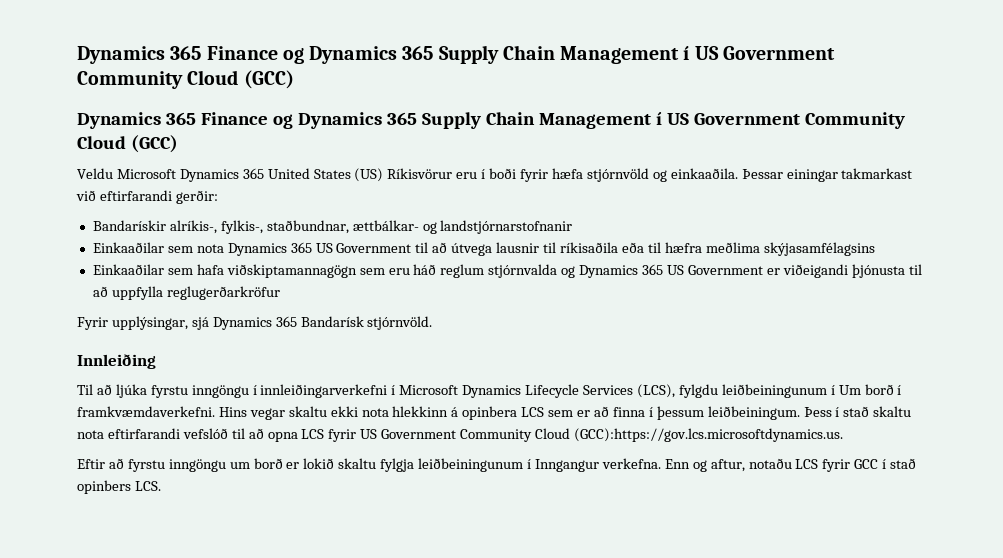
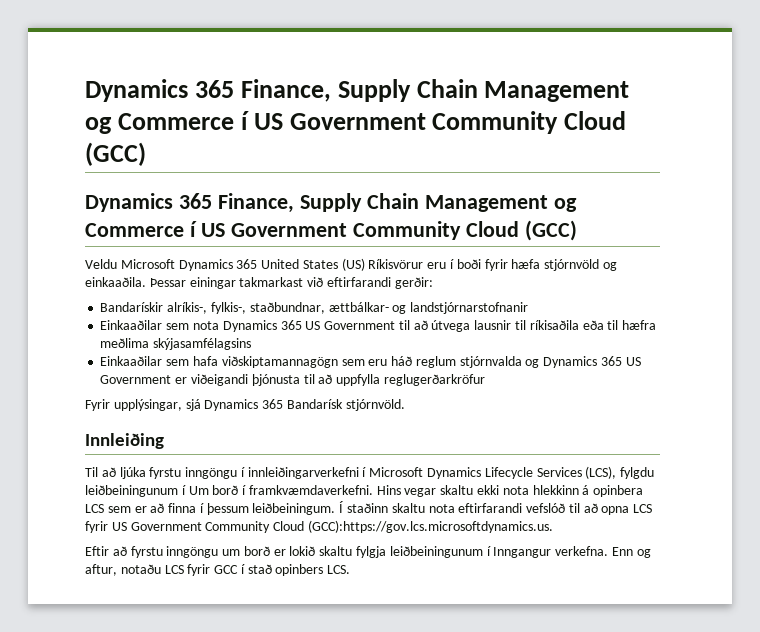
[77,45,680,64] Dynamics 365 Finance og Dynamics 365 Supply Chain Management -> [85,79,630,102] [85,113,234,134] Dynamics 365 Finance, Supply Chain Management og Commerce
[200,112,651,129] Finance og Dynamics 365 Supply Chain Management -> [217,193,577,213] [85,223,184,237] Finance, Supply Chain Management og Commerce
[803,406,870,417] Þess í stað -> [339,501,389,513] Í staðinn

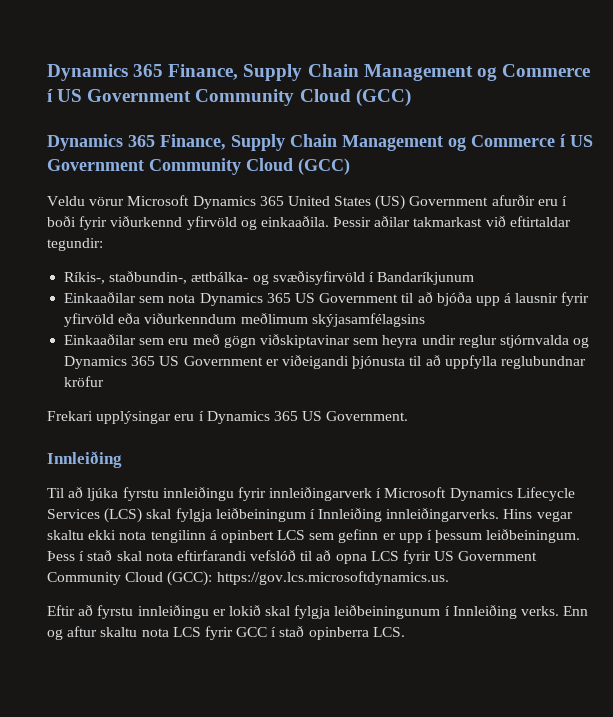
(117, 264) none -> [89,197,125,206] vörur
[368,259,424,269] Ríkisvörur -> [409,195,535,206] Government afurðir
[511,259,617,271] [85,277,433,289] [100,302,529,314] hæfa stjórnvöld og einkaaðila. Þessar einingar takmarkast við eftirfarandi gerðir: // Bandarískir alríkis-, fylkis-, staðbundnar, ættbálkar- og landstjórnarstofnanir -> [110,216,571,230] [47,238,103,251] [64,271,475,285] viðurkennd yfirvöld og einkaaðila. Þessir aðilar takmarkast við eftirtaldar tegundir: // Ríkis-, staðbundin-, ættbálka- og svæðisyfirvöld í Bandaríkjunum
[431,320,657,332] [100,338,252,350] [100,356,456,368] útvega lausnir til ríkisaðila eða til hæfra meðlima skýjasamfélagsins // Einkaaðilar sem hafa viðskiptamannagögn sem eru háð reglum -> [436,292,590,306] [64,313,425,327] [64,334,497,348] bjóða upp á lausnir fyrir yfirvöld eða viðurkenndum meðlimum skýjasamfélagsins // Einkaaðilar sem eru með gögn viðskiptavinar sem heyra undir reglur
[383,374,485,386] [85,399,405,411] reglugerðarkröfur // Fyrir upplýsingar, sjá Dynamics 365 Bandarísk stjórnvöld. -> [500,356,586,369] [64,376,105,387] [47,411,409,424] reglubundnar kröfur // Frekari upplýsingar eru í Dynamics 365 US Government.
[185,467,359,479] inngöngu í innleiðingarverkefni -> [162,487,373,501] innleiðingu fyrir innleiðingarverk
[585,466,655,479] [85,485,373,497] (LCS), fylgdu leiðbeiningunum í Um borð í framkvæmdaverkefni. -> [104,508,500,523] (LCS) skal fylgja leiðbeiningum í Innleiðing innleiðingarverks.
[532,485,644,497] [85,501,425,515] hlekkinn á opinbera LCS sem er að finna í þessum leiðbeiningum. Í staðinn skaltu -> [150,529,581,543] [47,550,142,561] tengilinn á opinbert LCS sem gefinn er upp í þessum leiðbeiningum. Þess í stað skal
[307,520,553,533] (GCC):https://gov.lcs.microsoftdynamics.us. -> [167,571,449,586] (GCC): https://gov.lcs.microsoftdynamics.us.
[166,546,270,558] inngöngu um borð -> [137,605,209,619] innleiðingu
[319,546,353,556] skaltu -> [265,606,291,616] skal
[493,546,651,558] [85,564,161,576] Inngangur verkefna. Enn og aftur, notaðu -> [452,605,589,619] [47,626,169,640] Innleiðing verks. Enn og aftur skaltu nota
[275,564,324,576] opinbers -> [308,627,369,640] opinberra

